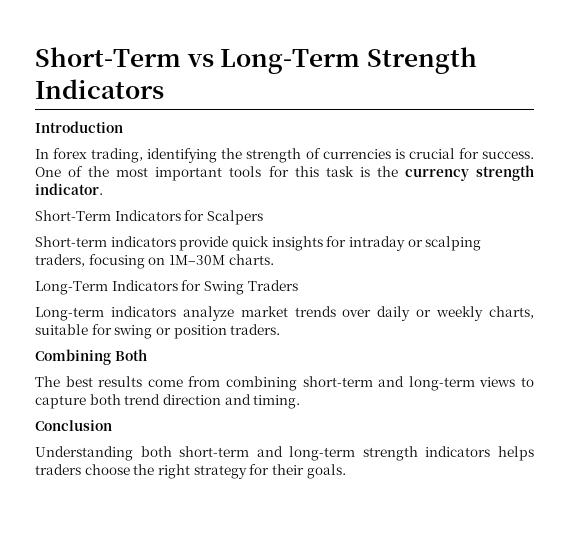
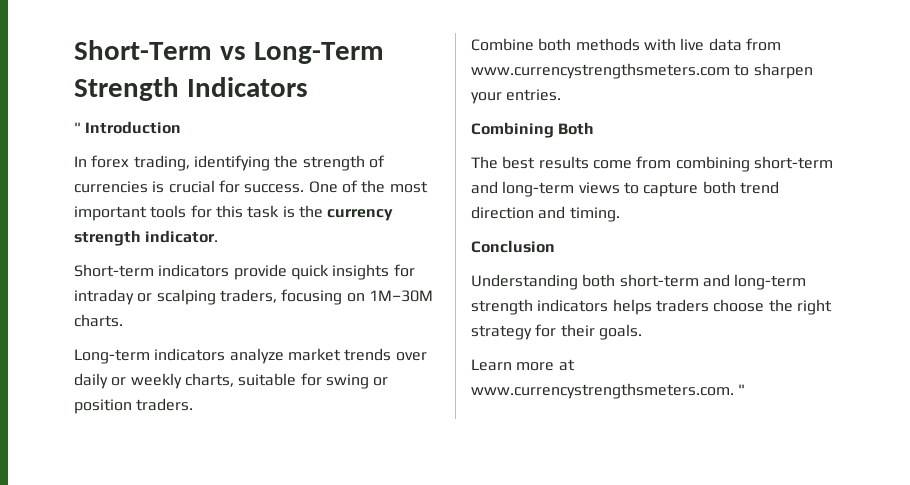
(164, 89) none -> [74,122,81,133] "
[35,210,263,225] // Short-Term Indicators for Scalpers -> (219, 236) none
[35,280,298,295] // Long-Term Indicators for Swing Traders -> (123, 320) none
(281, 329) none -> [471,38,781,51] [471,63,813,79] [471,89,562,104] // Combine both methods with live data from www.currencystrengthsmeters.com to sharpen your entries.
(346, 471) none -> [471,359,575,371] [471,383,746,399] // Learn more at www.currencystrengthsmeters.com. "

